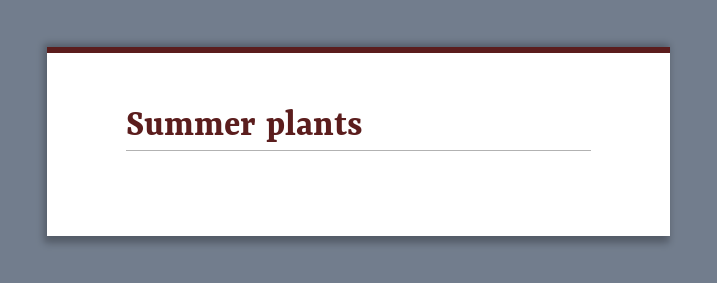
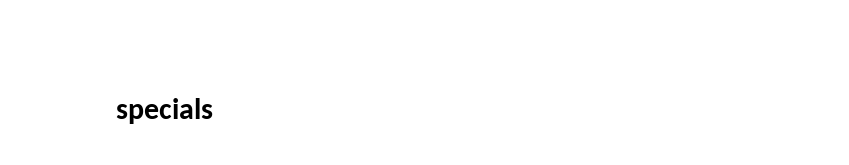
[126,109,363,142] Summer plants -> [116,98,213,124] specials

